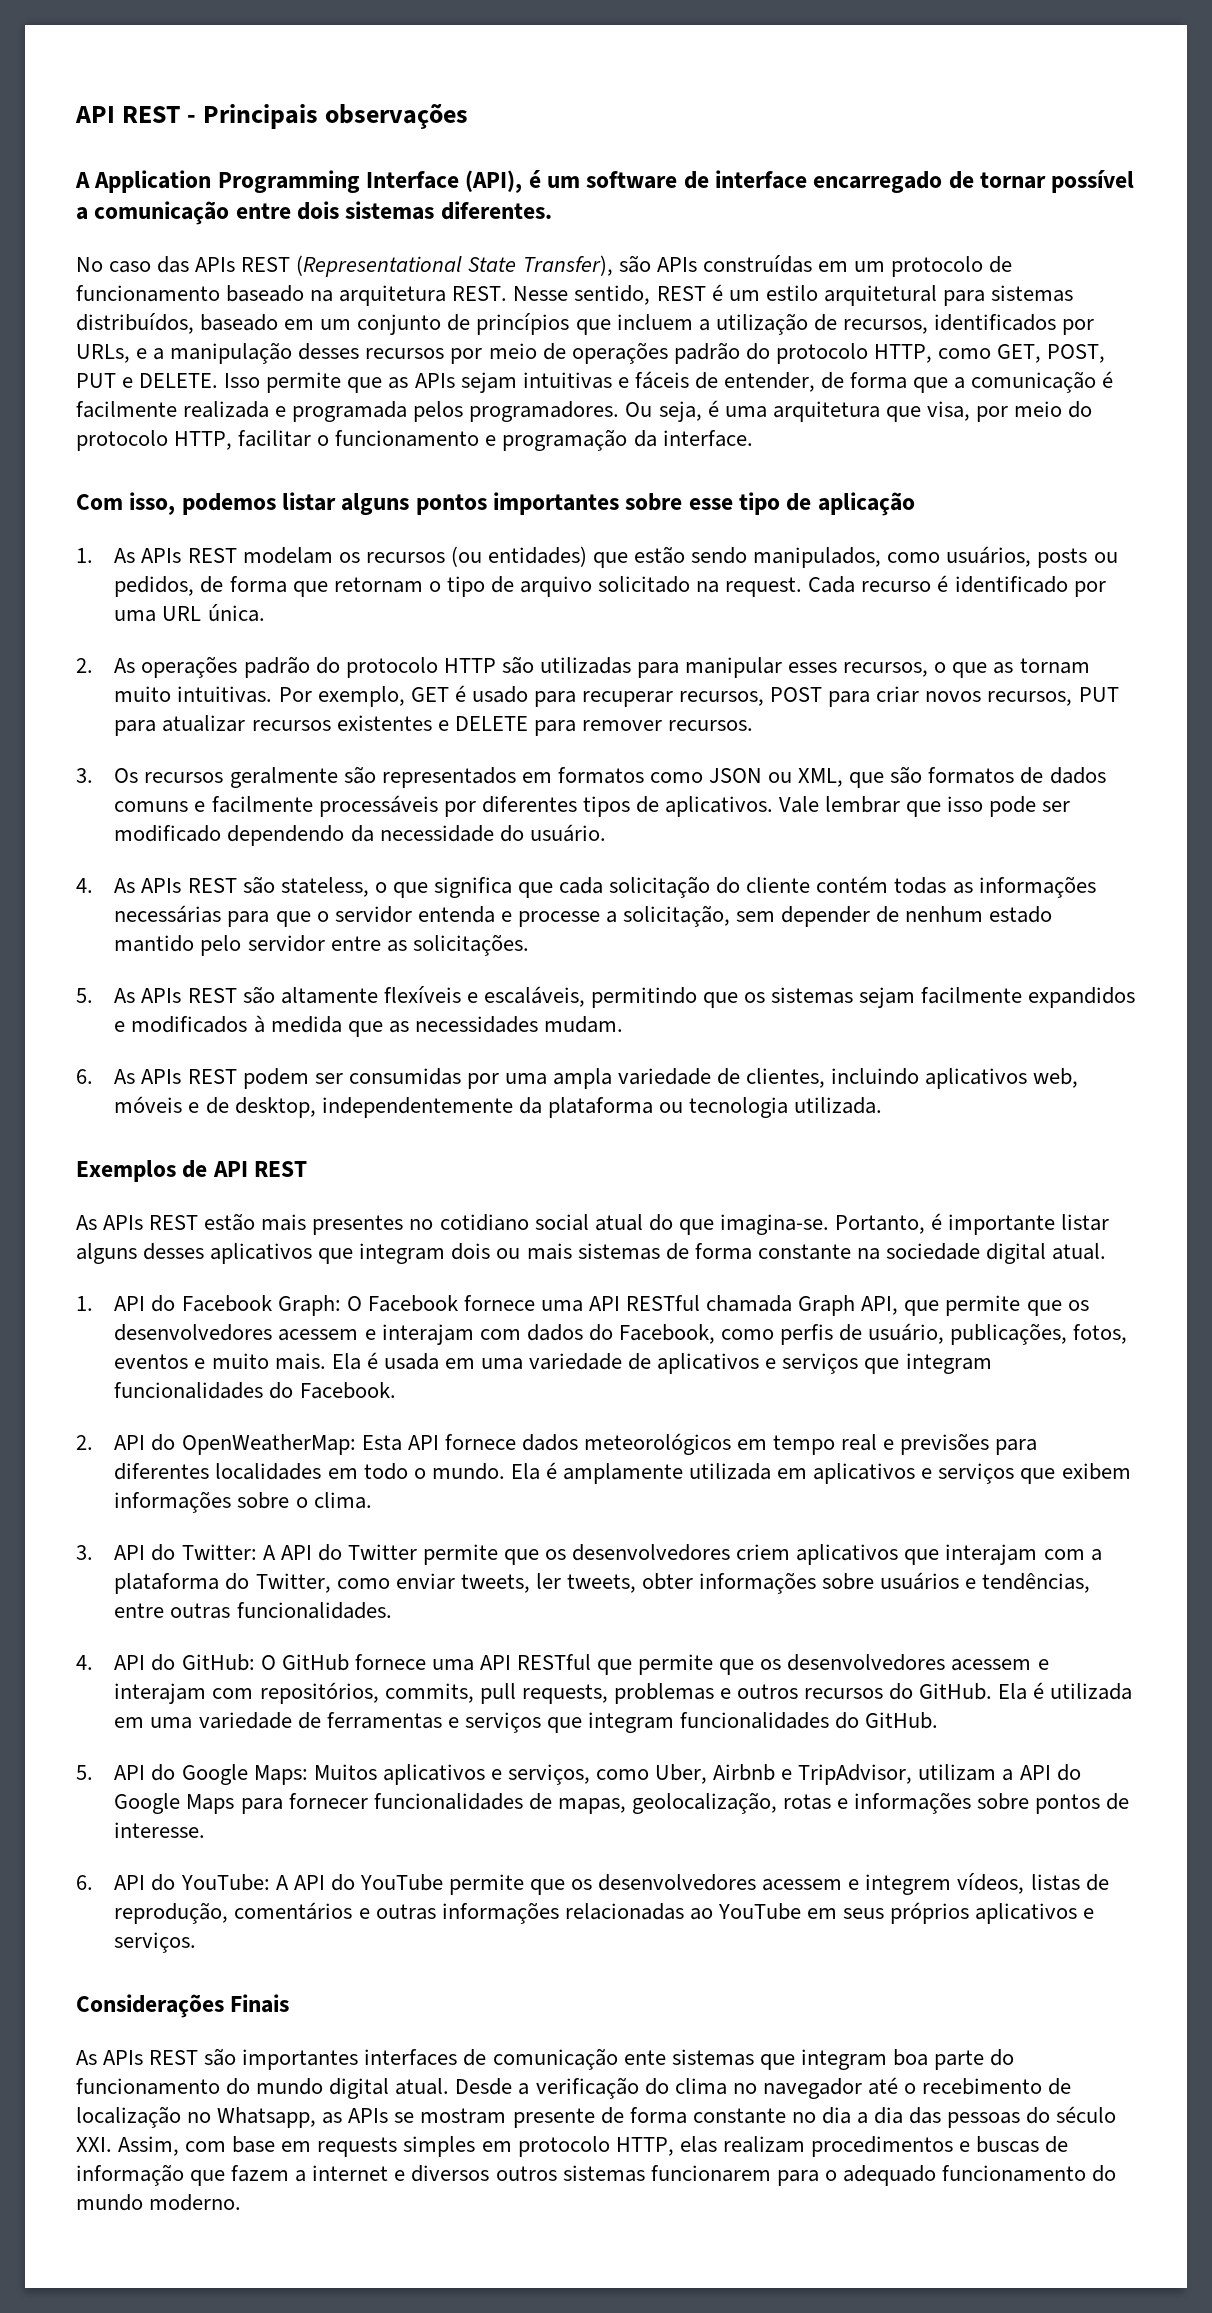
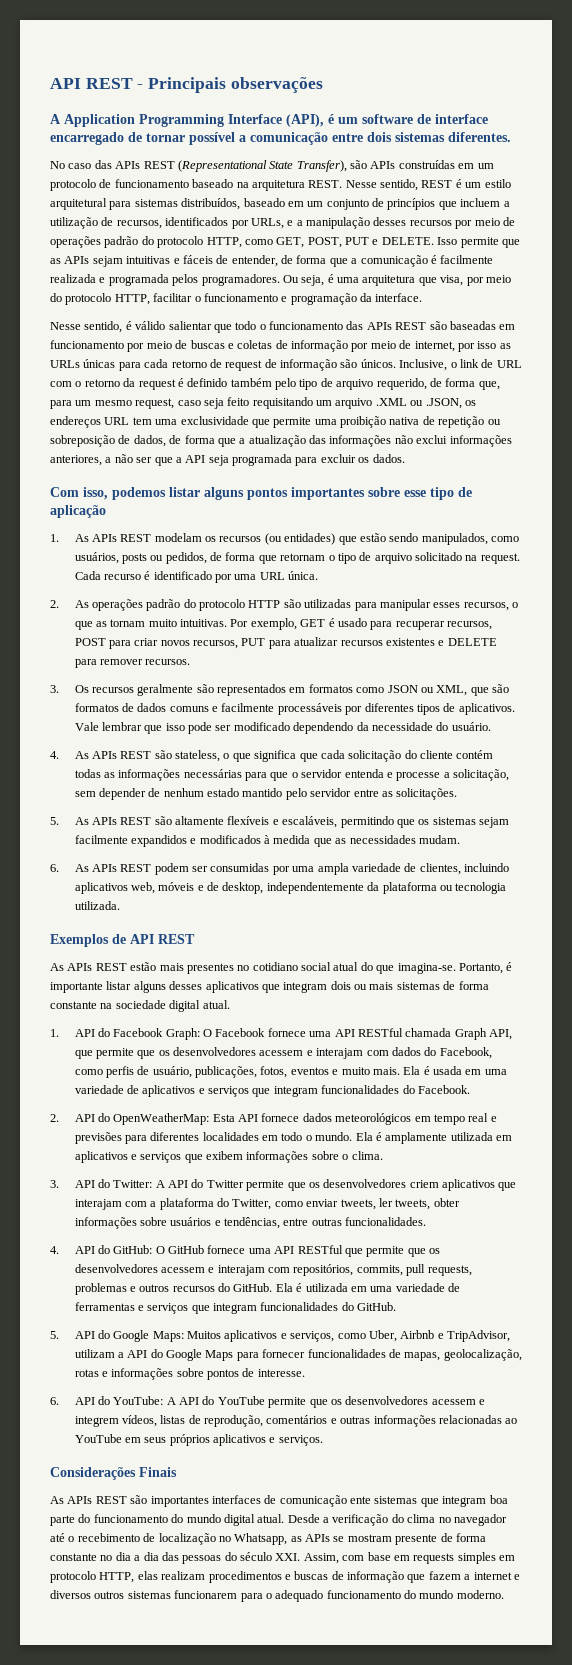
(753, 438) none -> [50,321,516,333] [50,340,511,352] [50,359,522,371] [50,378,500,390] [50,397,476,409] [50,416,501,428] [50,435,512,447] [50,454,405,466] // Nesse sentido, é válido salientar que todo o funcionamento das APIs REST são baseadas em funcionamento por meio de buscas e coletas de informação por meio de internet, por isso as URLs únicas para cada retorno de request de informação são únicos. Inclusive, o link de URL com o retorno da request é definido também pelo tipo de arquivo requerido, de forma que, para um mesmo request, caso seja feito requisitando um arquivo .XML ou .JSON, os endereços URL tem uma exclusividade que permite uma proibição nativa de repetição ou sobreposição de dados, de forma que a atualização das informações não exclui informações anteriores, a não ser que a API seja programada para excluir os dados.

